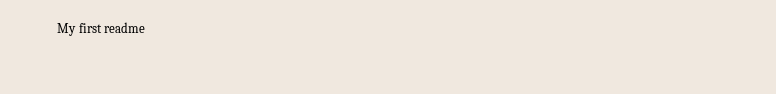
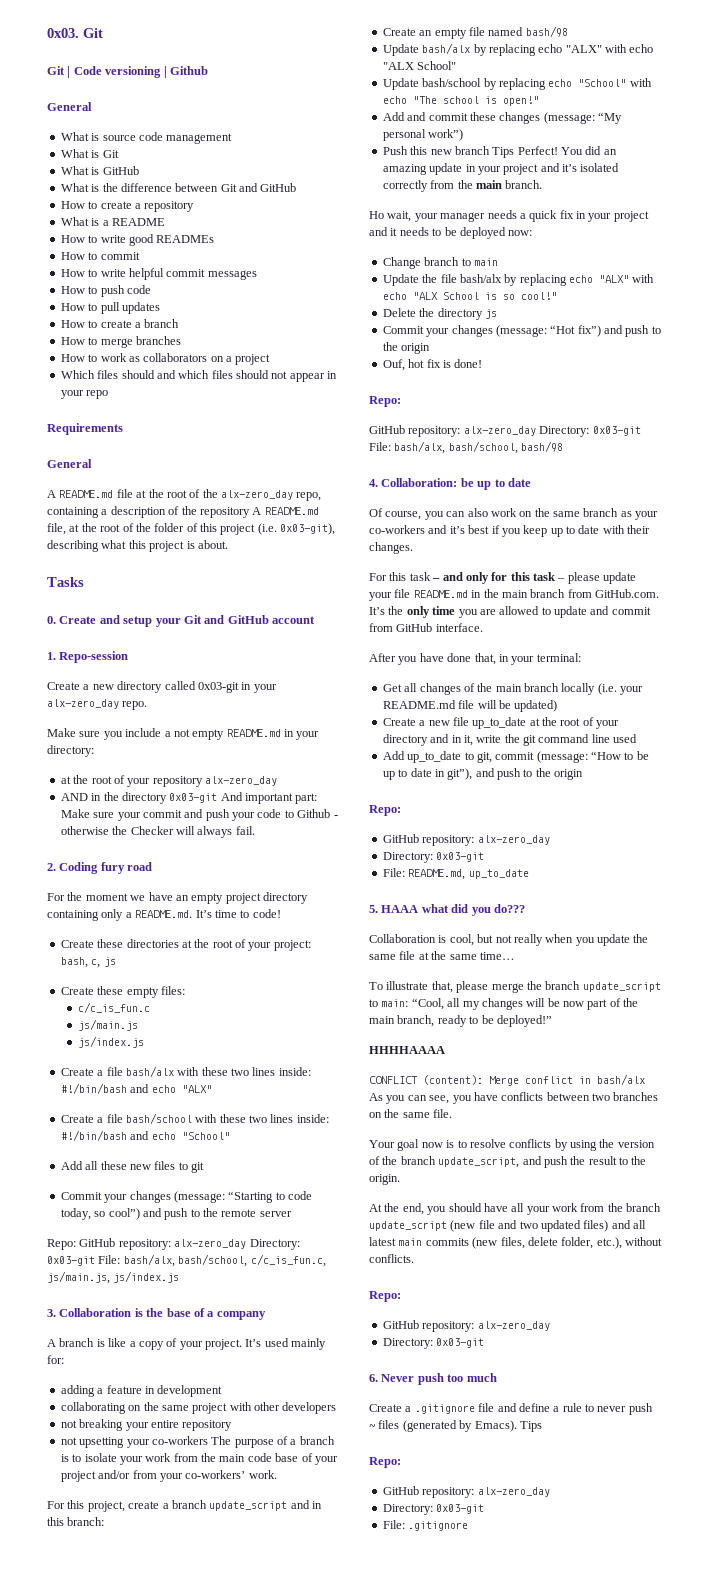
[57,22,146,36] My first readme -> [47,28,103,38] [47,66,208,78] [47,102,92,111] [60,132,233,144] [60,149,119,158] [60,166,139,175] [60,183,297,192] [60,201,195,212] [60,217,165,226] [60,234,215,246] [60,252,140,260] [60,268,257,280] [60,285,151,297] [60,302,160,314] [60,319,180,328] [60,336,181,348] [60,353,271,365] [60,370,338,382] [60,390,109,399] [47,423,123,435] [47,459,92,468] [47,489,322,501] [47,506,319,518] [47,523,336,535] [47,540,228,552] [47,577,84,587] [47,615,315,627] [47,651,129,663] [47,681,277,693] [47,699,148,710] [47,728,320,740] [47,745,94,757] [60,775,277,787] [60,792,318,804] [60,809,338,821] [60,826,255,838] [47,862,153,874] [47,892,308,904] [47,909,281,921] [60,939,311,951] [60,957,116,968] [60,986,185,998] [78,1002,151,1013] [78,1019,139,1031] [78,1036,145,1048] [60,1066,311,1077] [60,1083,212,1094] [60,1113,329,1124] [60,1130,230,1141] [60,1161,204,1173] [60,1191,312,1203] [60,1208,292,1220] [47,1238,300,1250] [47,1254,326,1267] [47,1271,180,1284] [47,1308,266,1320] [47,1338,327,1350] [47,1355,64,1364] [60,1385,223,1397] [60,1402,337,1414] [60,1419,233,1431] [60,1436,335,1448] [60,1453,338,1465] [60,1470,277,1482] [47,1500,322,1512] [47,1517,105,1526] [382,26,568,39] [382,43,654,56] [382,61,457,70] [382,78,652,90] [382,96,539,106] [382,112,622,124] [382,129,464,141] [382,146,617,158] [382,163,620,175] [382,180,543,192] [369,210,649,222] [369,227,533,239] [382,257,498,269] [382,274,655,286] [382,292,557,300] [382,308,497,320] [382,325,661,337] [382,342,431,354] [382,359,483,371] [369,396,401,407] [369,425,641,437] [369,441,564,454] [369,478,531,490] [369,508,659,520] [369,525,651,537] [369,542,413,554] [369,572,637,584] [369,589,659,601] [369,606,651,618] [369,623,483,632] [369,653,581,665] [382,683,644,695] [382,700,558,712] [382,717,620,729] [382,734,638,746] [382,751,649,763] [382,768,584,780] [369,805,401,816] [382,834,550,846] [382,852,485,863] [382,868,529,880] [369,904,525,916] [369,934,649,946] [369,951,515,960] [369,981,661,993] [369,998,639,1010] [369,1015,552,1027] [369,1046,445,1054] [369,1074,645,1086] [369,1092,659,1104] [369,1109,453,1118] [369,1139,655,1151] [369,1156,647,1168] [369,1174,400,1185] [369,1203,662,1215] [369,1220,646,1232] [369,1237,662,1249] [369,1254,414,1263] [369,1291,401,1302] [382,1320,550,1332] [382,1338,485,1349] [369,1373,497,1385] [369,1403,653,1415] [369,1420,542,1432] [369,1457,401,1468] [382,1486,550,1498] [382,1504,485,1515] [382,1520,469,1531] 0x03. Git // Git | Code versioning | Github // General // What is source code management // What is Git // What is GitHub // What is the difference between Git and GitHub // How to create a repository // What is a README // How to write good READMEs // How to commit // How to write helpful commit messages // How to push code // How to pull updates // How to create a branch // How to merge branches // How to work as collaborators on a project // Which files should and which files should not appear in your repo // Requirements // General // A README.md file at the root of the alx-zero_day repo, containing a description of the repository A README.md file, at the root of the folder of this project (i.e. 0x03-git), describing what this project is about. // Tasks // 0. Create and setup your Git and GitHub account // 1. Repo-session // Create a new directory called 0x03-git in your alx-zero_day repo. // Make sure you include a not empty README.md in your directory: // at the root of your repository alx-zero_day // AND in the directory 0x03-git And important part: Make sure your commit and push your code to Github - otherwise the Checker will always fail. // 2. Coding fury road // For the moment we have an empty project directory containing only a README.md. It’s time to code! // Create these directories at the root of your project: bash, c, js // Create these empty files: // c/c_is_fun.c // js/main.js // js/index.js // Create a file bash/alx with these two lines inside: #!/bin/bash and echo "ALX" // Create a file bash/school with these two lines inside: #!/bin/bash and echo "School" // Add all these new files to git // Commit your changes (message: “Starting to code today, so cool”) and push to the remote server // Repo: GitHub repository: alx-zero_day Directory: 0x03-git File: bash/alx, bash/school, c/c_is_fun.c, js/main.js, js/index.js // 3. Collaboration is the base of a company // A branch is like a copy of your project. It’s used mainly for: // adding a feature in development // collaborating on the same project with other developers // not breaking your entire repository // not upsetting your co-workers The purpose of a branch is to isolate your work from the main code base of your project and/or from your co-workers’ work. // For this project, create a branch update_script and in this branch: // Create an empty file named bash/98 // Update bash/alx by replacing echo "ALX" with echo "ALX School" // Update bash/school by replacing echo "School" with echo "The school is open!" // Add and commit these changes (message: “My personal work”) // Push this new branch Tips Perfect! You did an amazing update in your project and it’s isolated correctly from the main branch. // Ho wait, your manager needs a quick fix in your project and it needs to be deployed now: // Change branch to main // Update the file bash/alx by replacing echo "ALX" with echo "ALX School is so cool!" // Delete the directory js // Commit your changes (message: “Hot fix”) and push to the origin // Ouf, hot fix is done! // Repo: // GitHub repository: alx-zero_day Directory: 0x03-git File: bash/alx, bash/school, bash/98 // 4. Collaboration: be up to date // Of course, you can also work on the same branch as your co-workers and it’s best if you keep up to date with their changes. // For this task – and only for this task – please update your file README.md in the main branch from GitHub.com. It’s the only time you are allowed to update and commit from GitHub interface. // After you have done that, in your terminal: // Get all changes of the main branch locally (i.e. your README.md file will be updated) // Create a new file up_to_date at the root of your directory and in it, write the git command line used // Add up_to_date to git, commit (message: “How to be up to date in git”), and push to the origin // Repo: // GitHub repository: alx-zero_day // Directory: 0x03-git // File: README.md, up_to_date // 5. HAAA what did you do??? // Collaboration is cool, but not really when you update the same file at the same time… // To illustrate that, please merge the branch update_script to main: “Cool, all my changes will be now part of the main branch, ready to be deployed!” // HHHHAAAA // CONFLICT (content): Merge conflict in bash/alx As you can see, you have conflicts between two branches on the same file. // Your goal now is to resolve conflicts by using the version of the branch update_script, and push the result to the origin. // At the end, you should have all your work from the branch update_script (new file and two updated files) and all latest main commits (new files, delete folder, etc.), without conflicts. // Repo: // GitHub repository: alx-zero_day // Directory: 0x03-git // 6. Never push too much // Create a .gitignore file and define a rule to never push ~ files (generated by Emacs). Tips // Repo: // GitHub repository: alx-zero_day // Directory: 0x03-git // File: .gitignore

